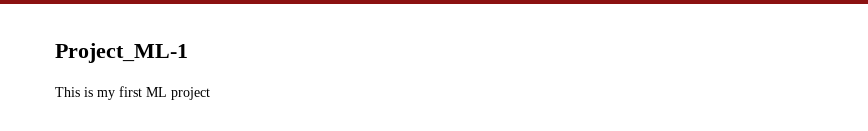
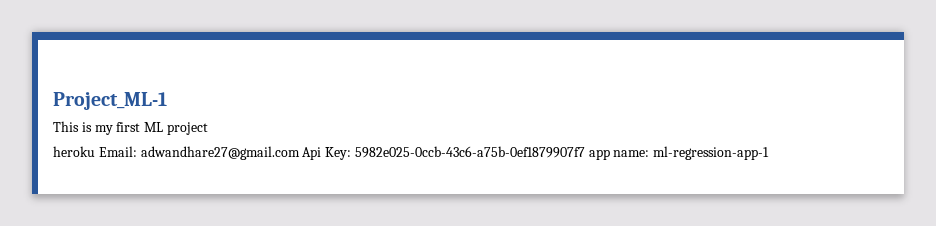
(210, 93) none -> [53,146,770,160] // heroku Email: adwandhare27@gmail.com Api Key: 5982e025-0ccb-43c6-a75b-0ef1879907f7 app name: ml-regression-app-1

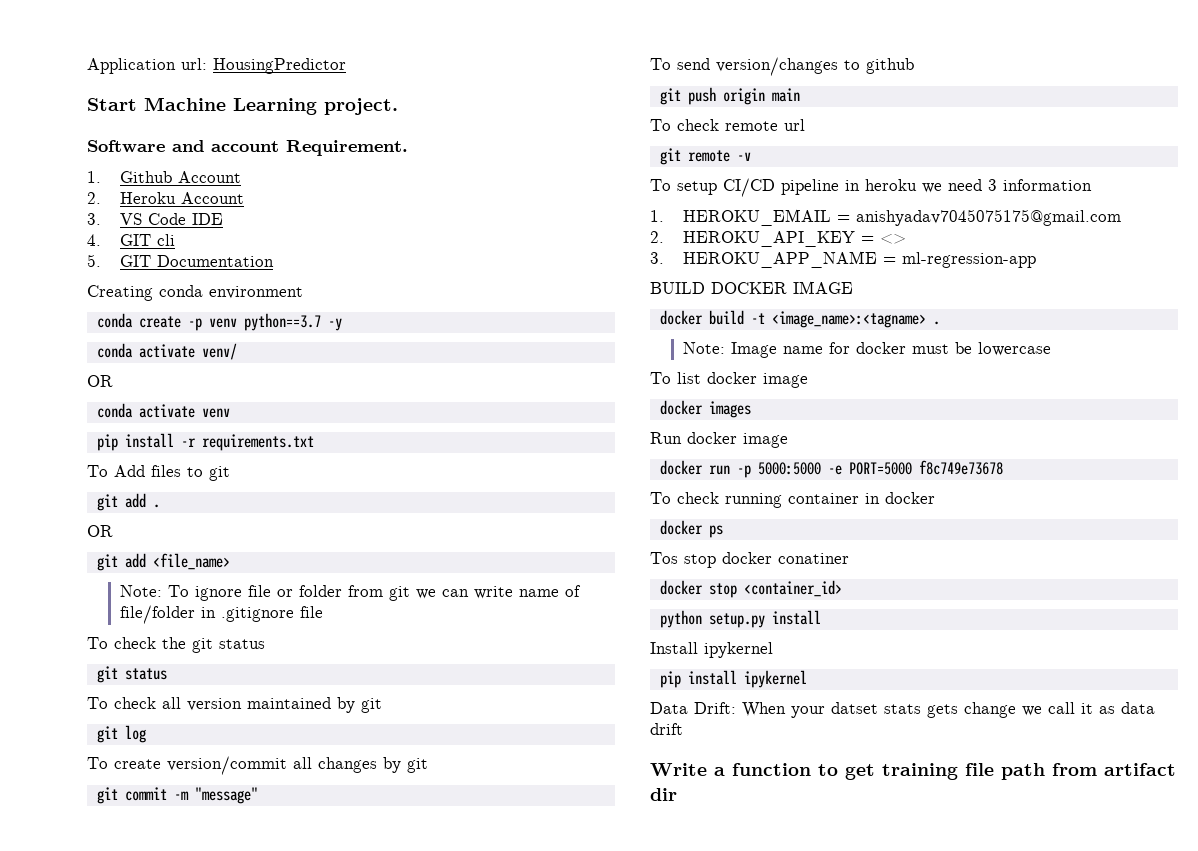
[53,92,167,110] [53,121,208,135] [53,146,770,160] Project_ML-1 // This is my first ML project // heroku Email: adwandhare27@gmail.com Api Key: 5982e025-0ccb-43c6-a75b-0ef1879907f7 app name: ml-regression-app-1 -> [87,58,346,74] [87,97,398,115] [87,140,408,156] [87,171,241,183] [87,192,244,204] [87,213,223,225] [87,234,175,246] [87,254,274,267] [87,285,303,301] [96,313,342,331] [96,343,237,360] [87,375,113,387] [96,403,230,418] [96,433,314,451] [87,465,230,481] [96,493,160,511] [87,525,113,537] [96,553,230,571] [119,585,581,601] [119,605,323,624] [87,637,265,653] [96,666,167,683] [87,697,382,713] [96,725,146,743] [87,756,428,775] [96,787,258,804] [650,57,914,76] [659,87,800,105] [650,119,805,131] [659,148,751,165] [650,178,1092,197] [650,209,1121,226] [650,231,906,247] [650,251,1036,268] [650,281,853,294] [659,310,940,328] [682,342,1051,358] [650,372,808,388] [659,400,751,418] [650,432,788,448] [659,460,1003,478] [650,492,935,508] [659,520,723,538] [650,552,849,568] [659,580,842,598] [659,610,821,628] [650,642,773,658] [659,670,807,688] [650,702,1155,718] [650,723,683,735] [650,763,1176,780] [650,788,677,801] Application url: HousingPredictor // Start Machine Learning project. // Software and account Requirement. // 1. Github Account // 2. Heroku Account // 3. VS Code IDE // 4. GIT cli // 5. GIT Documentation // Creating conda environment // conda create -p venv python==3.7 -y // conda activate venv/ // OR // conda activate venv // pip install -r requirements.txt // To Add files to git // git add . // OR // git add <file_name> // Note: To ignore file or folder from git we can write name of file/folder in .gitignore file // To check the git status // git status // To check all version maintained by git // git log // To create version/commit all changes by git // git commit -m "message" // To send version/changes to github // git push origin main // To check remote url // git remote -v // To setup CI/CD pipeline in heroku we need 3 information // 1. HEROKU_EMAIL = anishyadav7045075175@gmail.com // 2. HEROKU_API_KEY = <> // 3. HEROKU_APP_NAME = ml-regression-app // BUILD DOCKER IMAGE // docker build -t <image_name>:<tagname> . // Note: Image name for docker must be lowercase // To list docker image // docker images // Run docker image // docker run -p 5000:5000 -e PORT=5000 f8c749e73678 // To check running container in docker // docker ps // Tos stop docker conatiner // docker stop <container_id> // python setup.py install // Install ipykernel // pip install ipykernel // Data Drift: When your datset stats gets change we call it as data drift // Write a function to get training file path from artifact dir

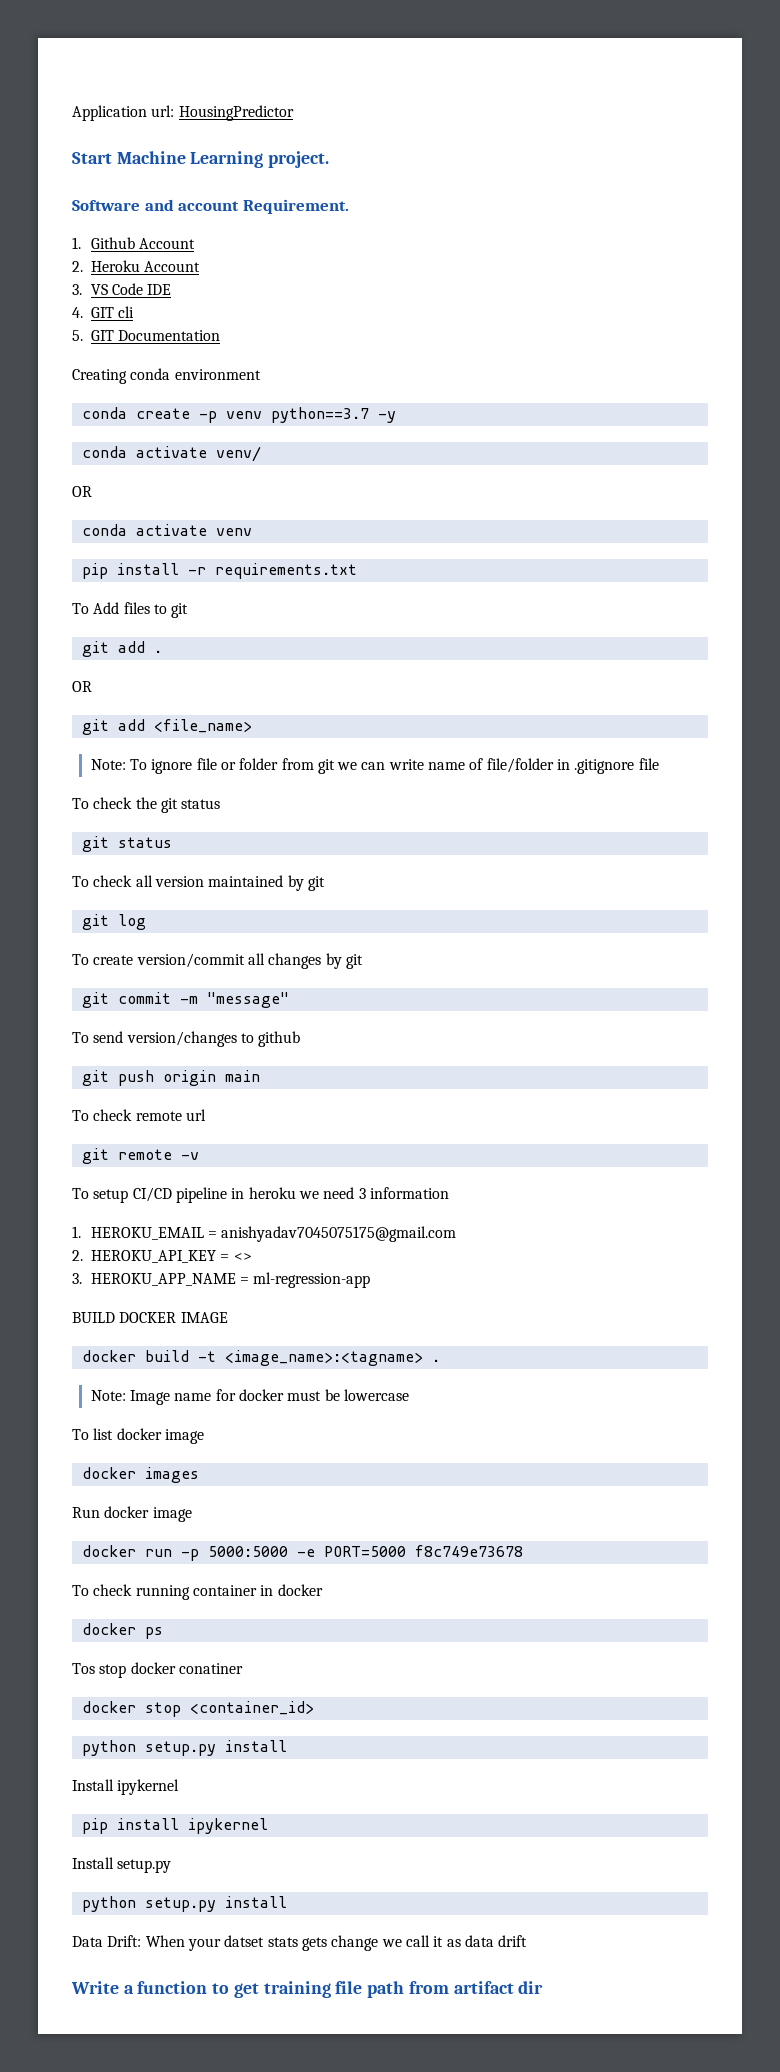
(807, 679) none -> [72,1857,172,1873] [81,1896,287,1912] // Install setup.py // python setup.py install

